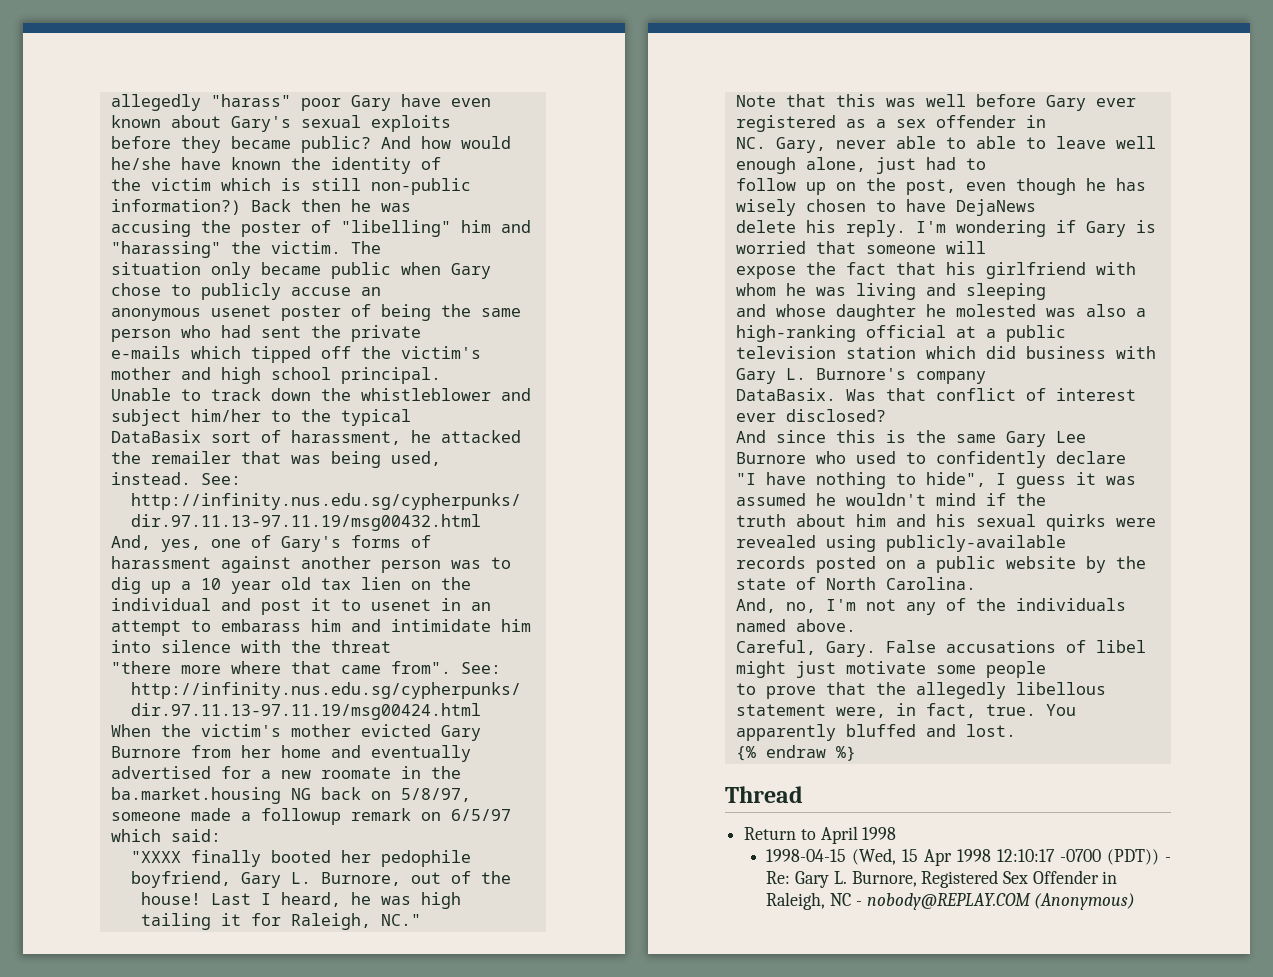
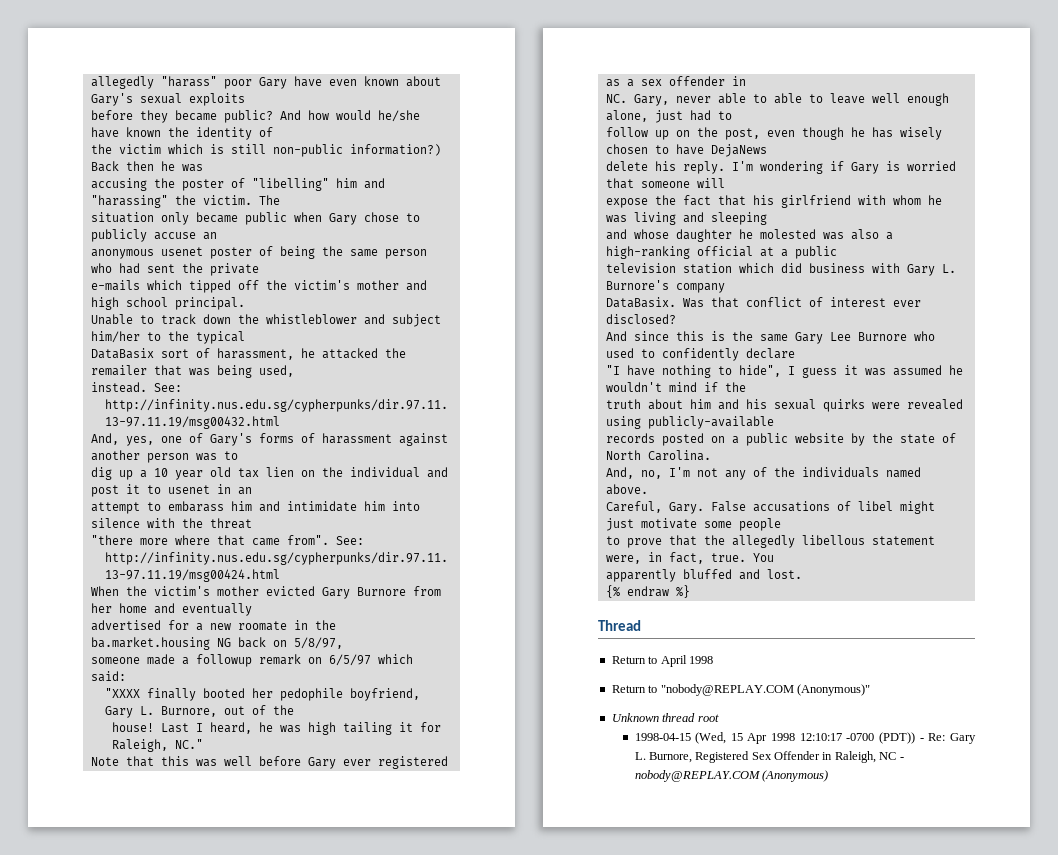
(897, 833) none -> [611,684,870,696] [611,713,719,722] // Return to "nobody@REPLAY.COM (Anonymous)" // Unknown thread root

